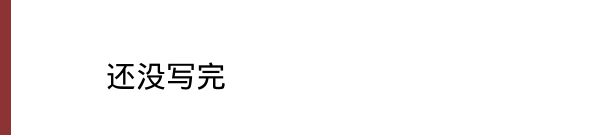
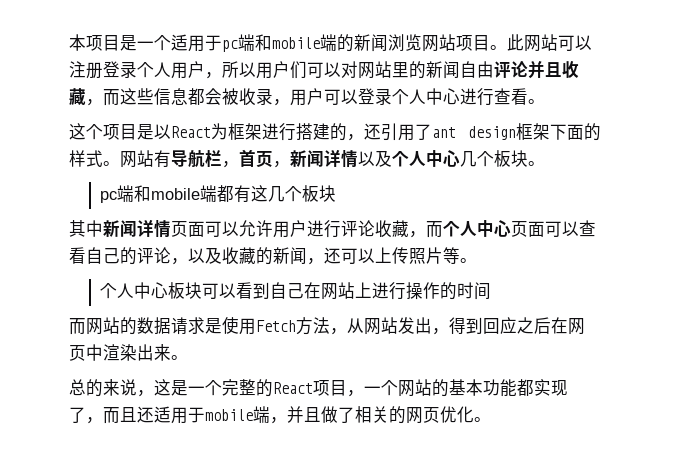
[106,62,226,90] 还没写完 -> [69,34,592,52] [69,60,579,79] [69,88,545,106] [69,123,601,141] [69,149,545,168] [100,185,337,203] [69,219,596,238] [69,247,477,265] [100,282,492,300] [69,317,585,335] [69,344,188,361] [69,379,568,397] [69,406,491,424] 本项目是一个适用于pc端和mobile端的新闻浏览网站项目。此网站可以注册登录个人用户，所以用户们可以对网站里的新闻自由评论并且收藏，而这些信息都会被收录，用户可以登录个人中心进行查看。 // 这个项目是以React为框架进行搭建的，还引用了ant design框架下面的样式。网站有导航栏，首页，新闻详情以及个人中心几个板块。 // pc端和mobile端都有这几个板块 // 其中新闻详情页面可以允许用户进行评论收藏，而个人中心页面可以查看自己的评论，以及收藏的新闻，还可以上传照片等。 // 个人中心板块可以看到自己在网站上进行操作的时间 // 而网站的数据请求是使用Fetch方法，从网站发出，得到回应之后在网页中渲染出来。 // 总的来说，这是一个完整的React项目，一个网站的基本功能都实现了，而且还适用于mobile端，并且做了相关的网页优化。

